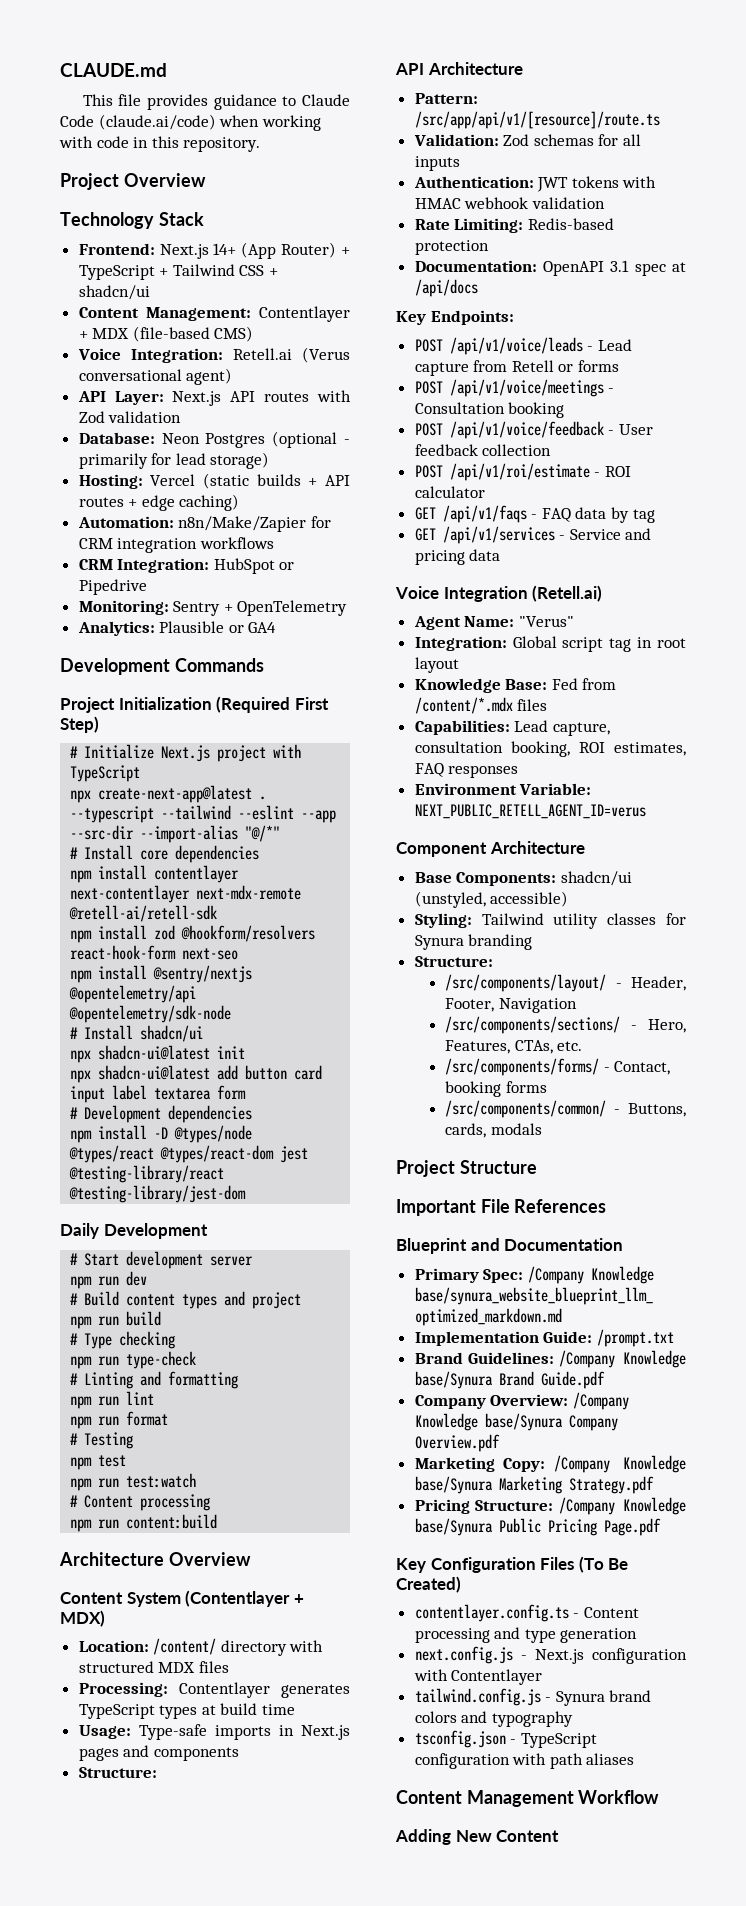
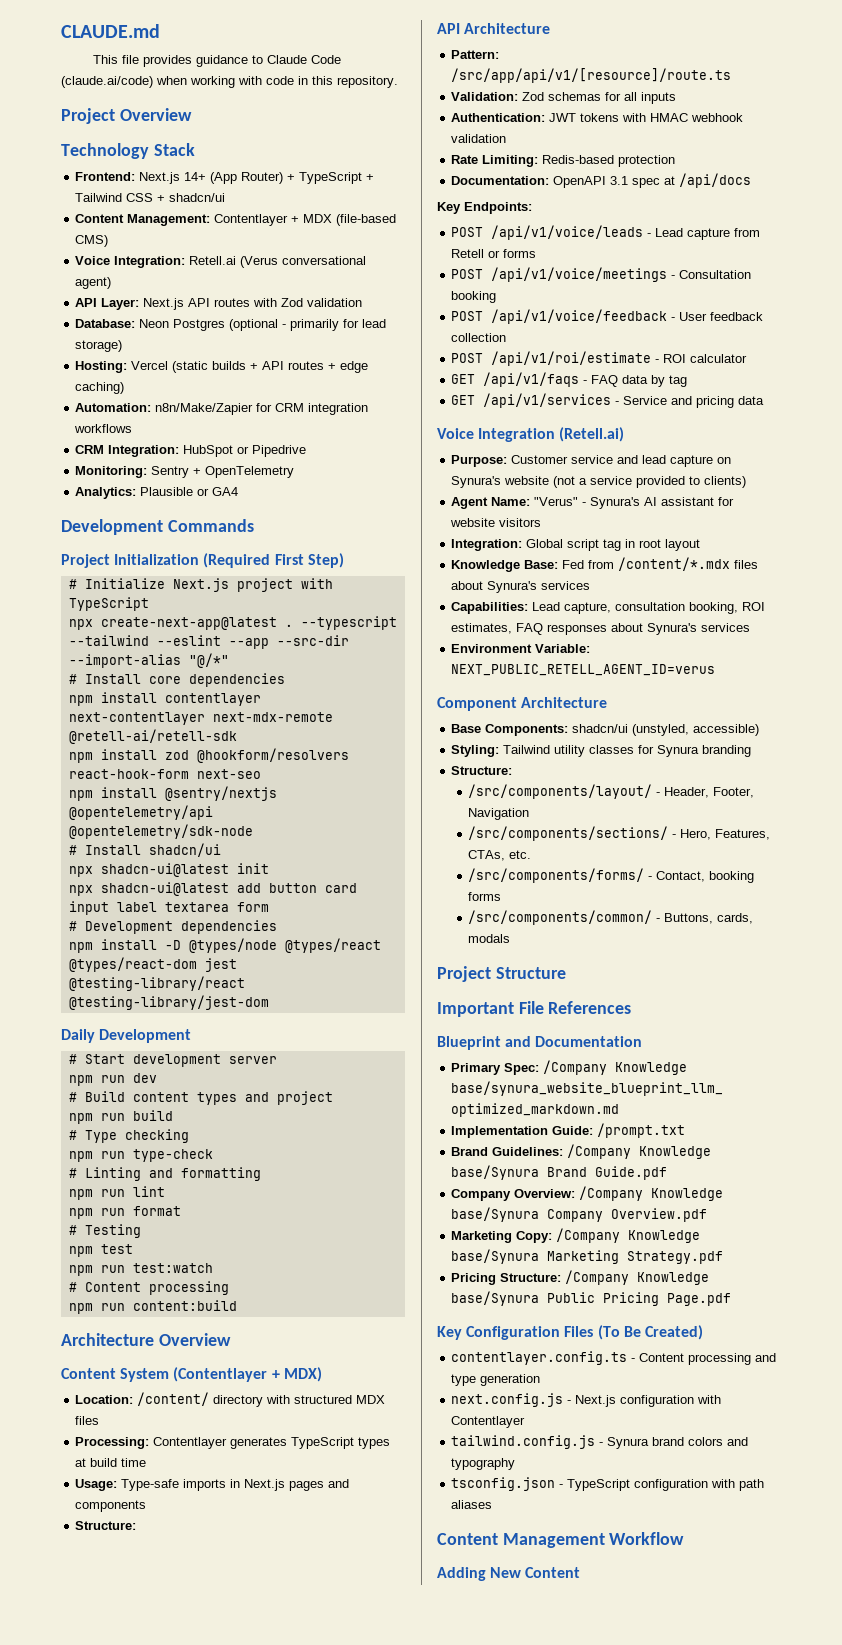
[413,616,574,630] Agent Name: "Verus" -> [451,455,732,467] [451,476,747,488] [451,497,735,509] [450,518,542,527] Purpose: Customer service and lead capture on Synura's website (not a service provided to clients) // Agent Name: "Verus" - Synura's AI assistant for website visitors
(548, 705) none -> [451,581,591,593] about Synura's services
(519, 771) none -> [611,623,751,635] about Synura's services

